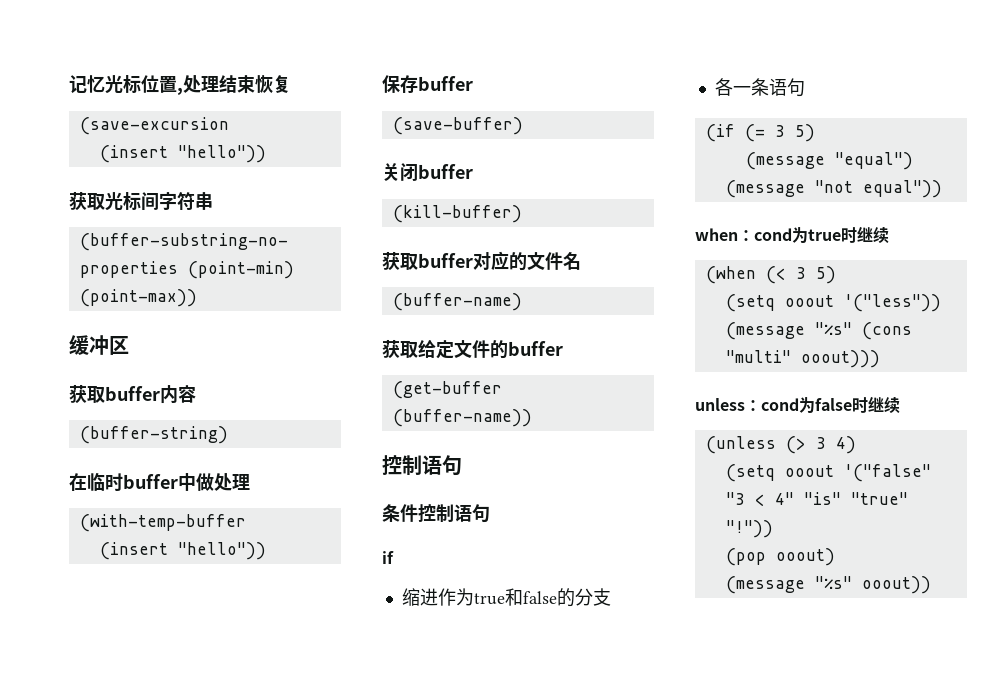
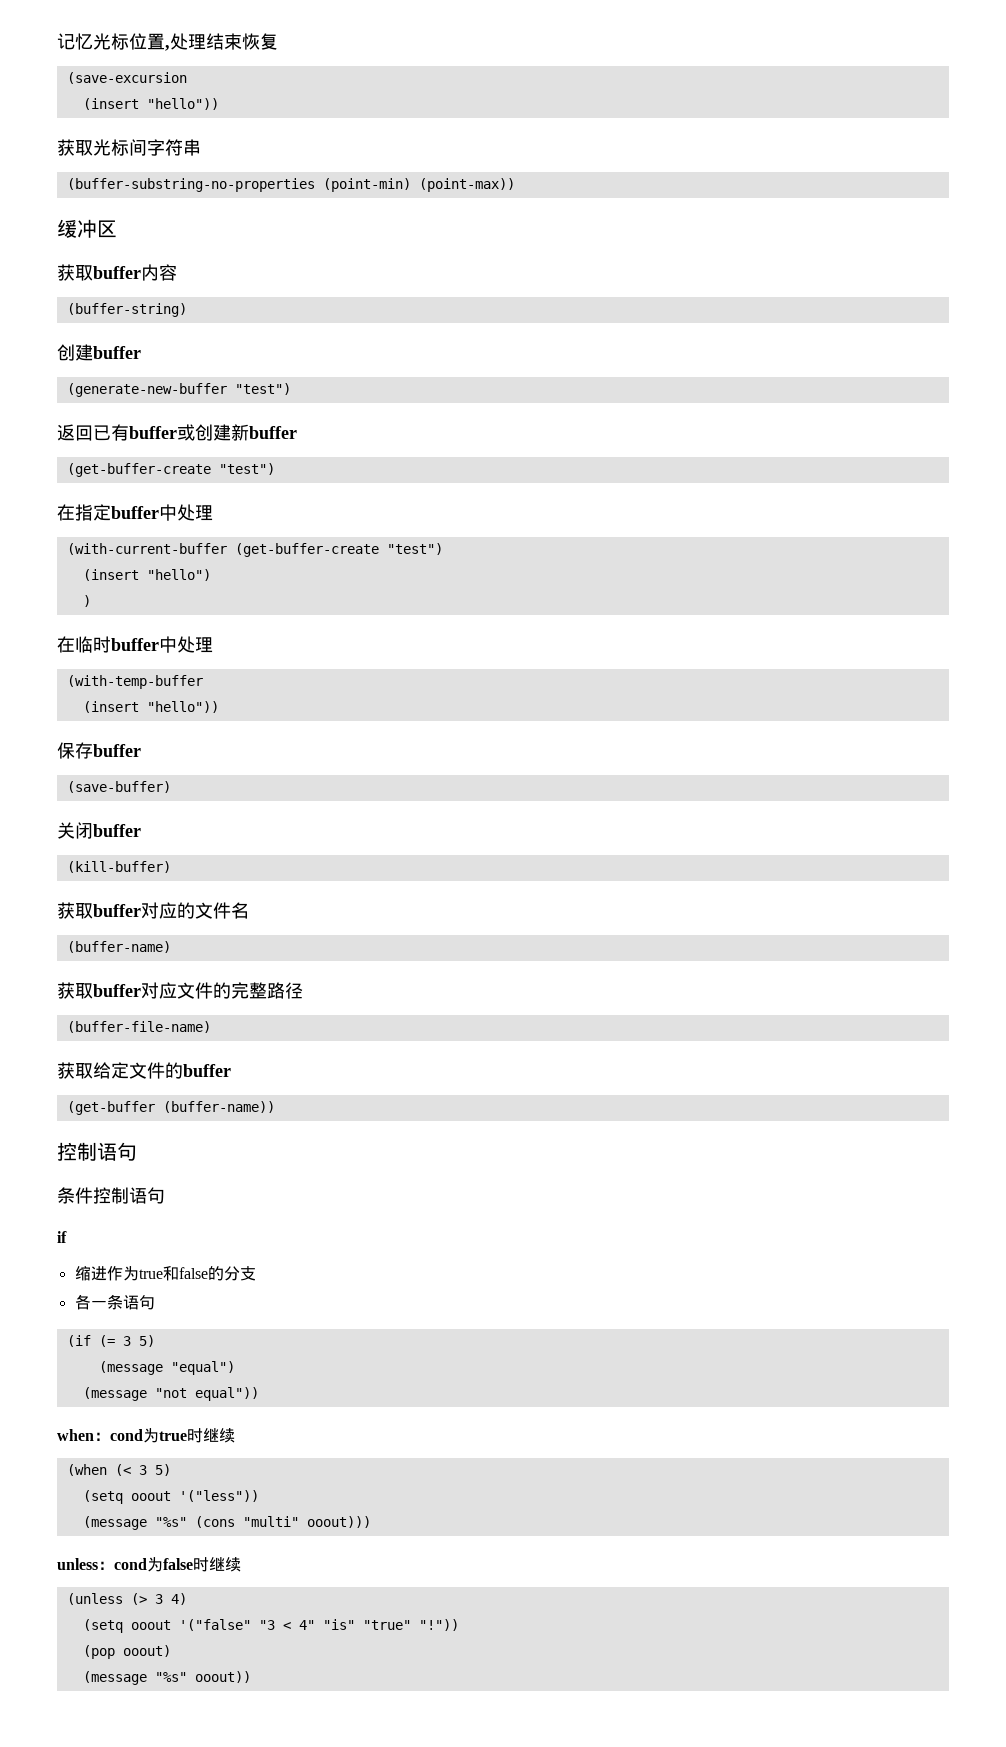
(228, 435) none -> [57,344,141,361] [66,383,291,397] [57,424,297,441] [66,463,275,477] [57,504,213,521] [66,543,443,557] [82,569,211,581] [82,595,91,607] // 创建buffer // (generate-new-buffer "test") // 返回已有buffer或创建新buffer // (get-buffer-create "test") // 在指定buffer中处理 // (with-current-buffer (get-buffer-create "test") // (insert "hello") // )
[196,473,214,491] 做 -> (177, 644) none
(522, 302) none -> [57,982,303,999] [66,1021,211,1033] // 获取buffer对应文件的完整路径 // (buffer-file-name)

